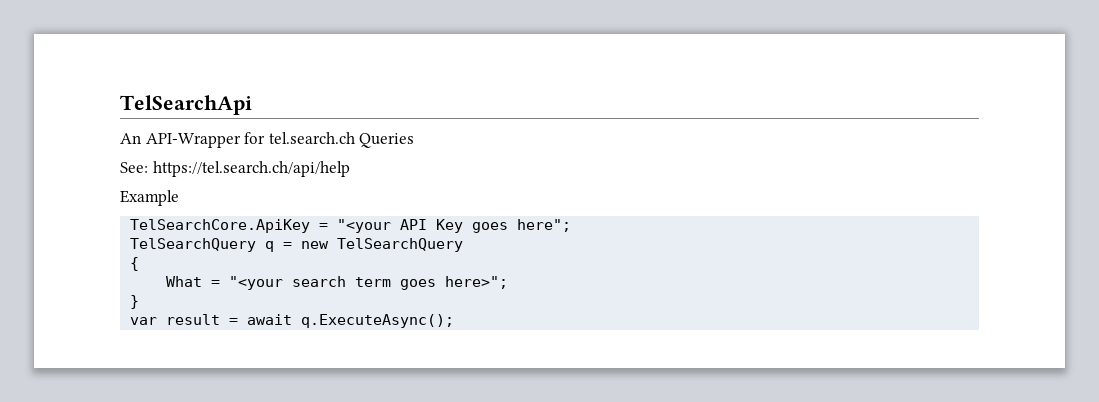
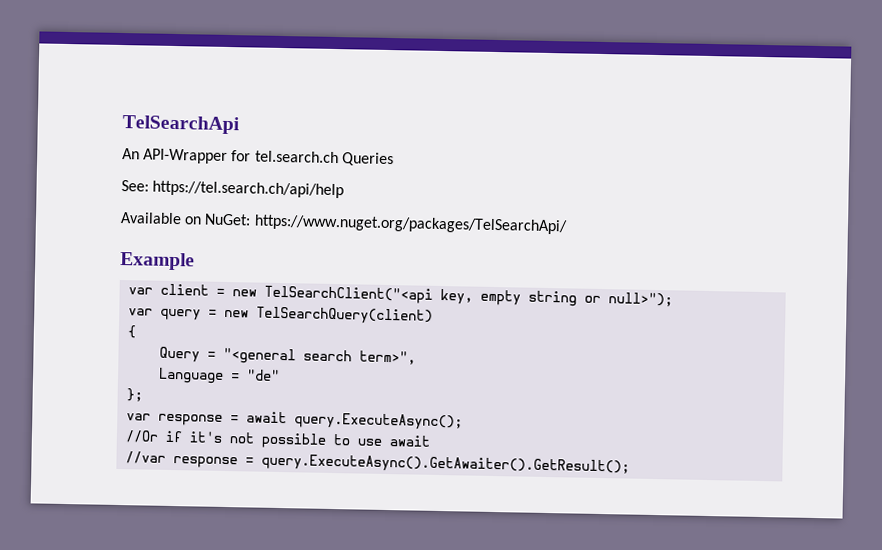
[120,190,179,206] [130,219,572,233] [130,238,464,252] [130,257,140,271] [166,276,509,290] [130,295,140,309] [130,314,221,325] Example // TelSearchCore.ApiKey = "<your API Key goes here"; // TelSearchQuery q = new TelSearchQuery // { // What = "<your search term goes here>"; // } // var result -> [120,212,568,235] [120,252,195,271] [128,283,674,307] [128,306,434,325] [127,325,138,339] [159,346,417,365] [158,367,281,384] [126,388,144,402] [126,413,224,426] Available on NuGet: https://www.nuget.org/packages/TelSearchApi/ // Example // var client = new TelSearchClient("<api key, empty string or null>"); // var query = new TelSearchQuery(client) // { // Query = "<general search term>", // Language = "de" // }; // var response
[301,314,455,328] q.ExecuteAsync(); -> [294,412,464,431] [125,430,431,449] [125,451,631,476] query.ExecuteAsync(); // //Or if it's not possible to use await // //var response = query.ExecuteAsync().GetAwaiter().GetResult();

